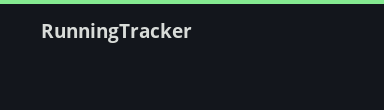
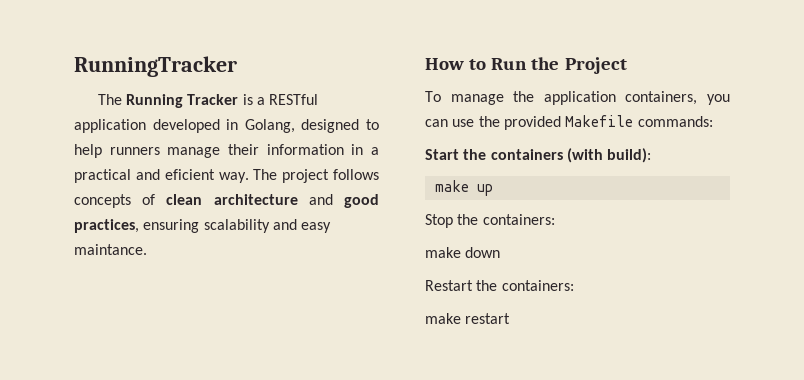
(192, 33) none -> [97,94,319,108] [74,119,379,133] [74,144,379,158] [74,169,379,183] [74,194,379,208] [74,219,332,233] [74,244,147,255] [425,57,627,74] [425,91,730,105] [425,115,713,130] [425,148,652,163] [434,180,493,196] [425,214,555,228] [425,247,501,258] [425,280,574,291] [425,313,511,324] // The Running Tracker is a RESTful application developed in Golang, designed to help runners manage their information in a practical and eficient way. The project follows concepts of clean architecture and good practices, ensuring scalability and easy maintance. // How to Run the Project // To manage the application containers, you can use the provided Makefile commands: // Start the containers (with build): // make up // Stop the containers: // make down // Restart the containers: // make restart

